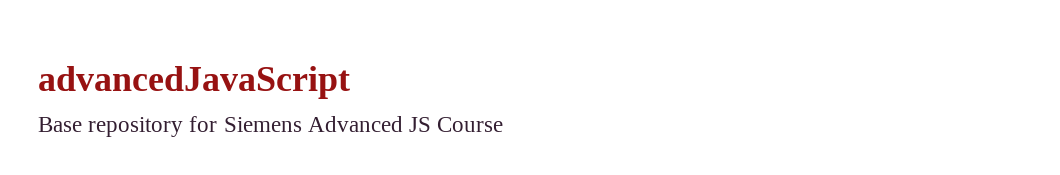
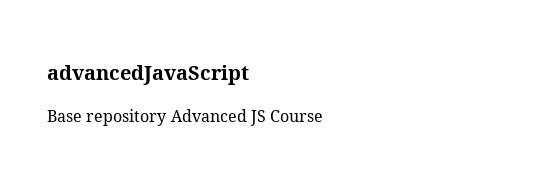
[189,116,302,132] for Siemens -> (168, 117) none

